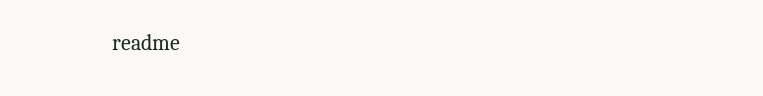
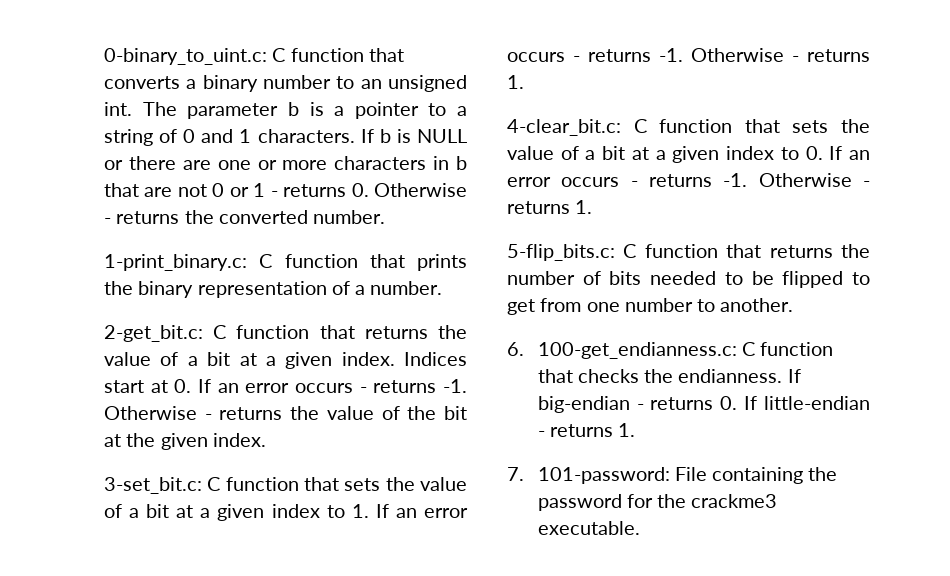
[111,34,181,51] readme -> [104,48,404,65] [104,75,467,92] [104,102,467,119] [104,129,467,146] [104,156,467,170] [104,183,468,197] [104,210,386,224] [104,254,467,271] [104,281,443,298] [104,325,467,342] [104,352,467,369] [104,379,467,393] [104,406,468,420] [104,433,266,450] [104,477,467,494] [104,504,468,521] [507,48,870,62] [507,75,524,89] [507,119,870,136] [507,146,870,163] [507,173,870,187] [507,200,593,214] [507,244,870,261] [507,271,870,288] [507,298,794,315] [507,342,834,359] [537,369,801,383] [537,396,870,413] [537,423,636,437] [507,467,838,484] [537,494,778,511] [537,521,640,535] 0-binary_to_uint.c: C function that converts a binary number to an unsigned int. The parameter b is a pointer to a string of 0 and 1 characters. If b is NULL or there are one or more characters in b that are not 0 or 1 - returns 0. Otherwise - returns the converted number. // 1-print_binary.c: C function that prints the binary representation of a number. // 2-get_bit.c: C function that returns the value of a bit at a given index. Indices start at 0. If an error occurs - returns -1. Otherwise - returns the value of the bit at the given index. // 3-set_bit.c: C function that sets the value of a bit at a given index to 1. If an error occurs - returns -1. Otherwise - returns 1. // 4-clear_bit.c: C function that sets the value of a bit at a given index to 0. If an error occurs - returns -1. Otherwise - returns 1. // 5-flip_bits.c: C function that returns the number of bits needed to be flipped to get from one number to another. // 6. 100-get_endianness.c: C function that checks the endianness. If big-endian - returns 0. If little-endian - returns 1. // 7. 101-password: File containing the password for the crackme3 executable.

